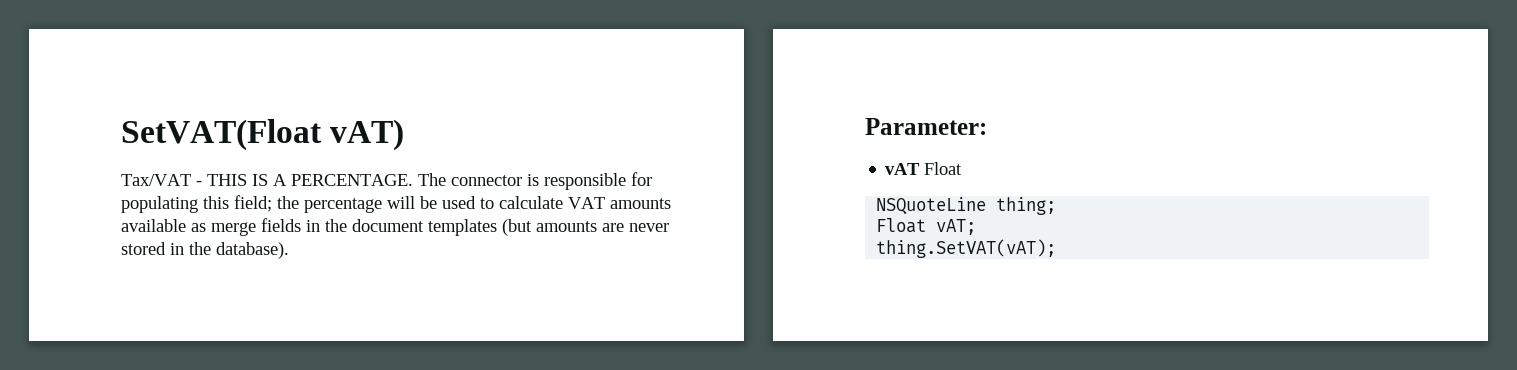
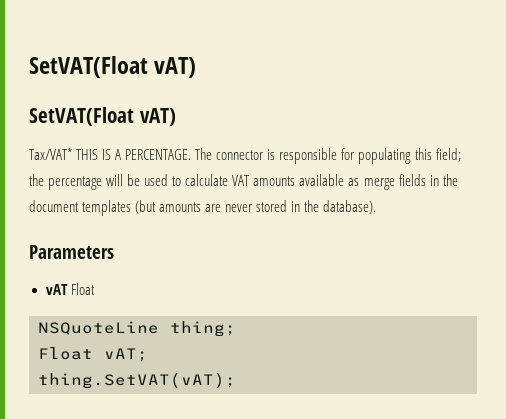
[121,119,405,151] [121,174,202,186] SetVAT(Float vAT) // Tax/VAT - -> [29,56,197,78] [29,107,176,126] [29,148,72,160] SetVAT(Float vAT) // SetVAT(Float vAT) // Tax/VAT*
[865,118,987,135] Parameter: -> [29,245,114,259] Parameters

